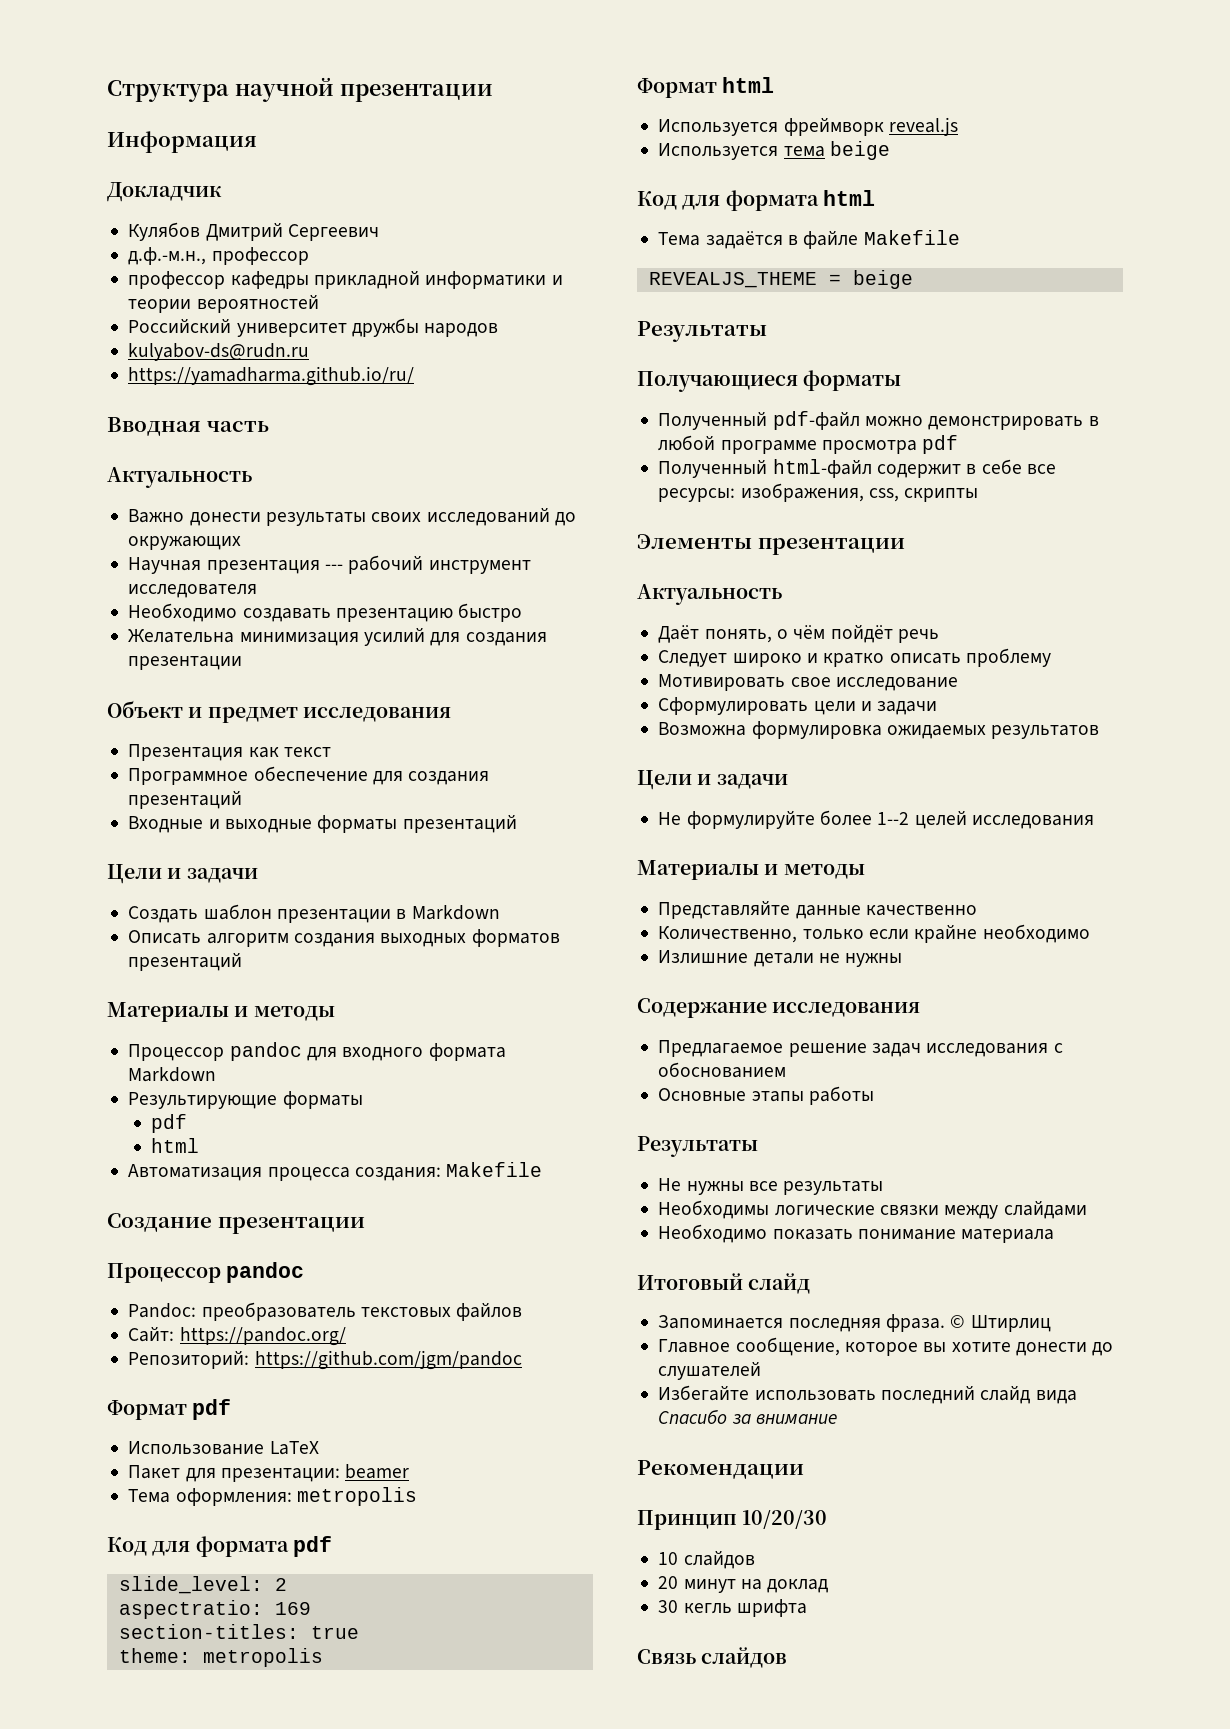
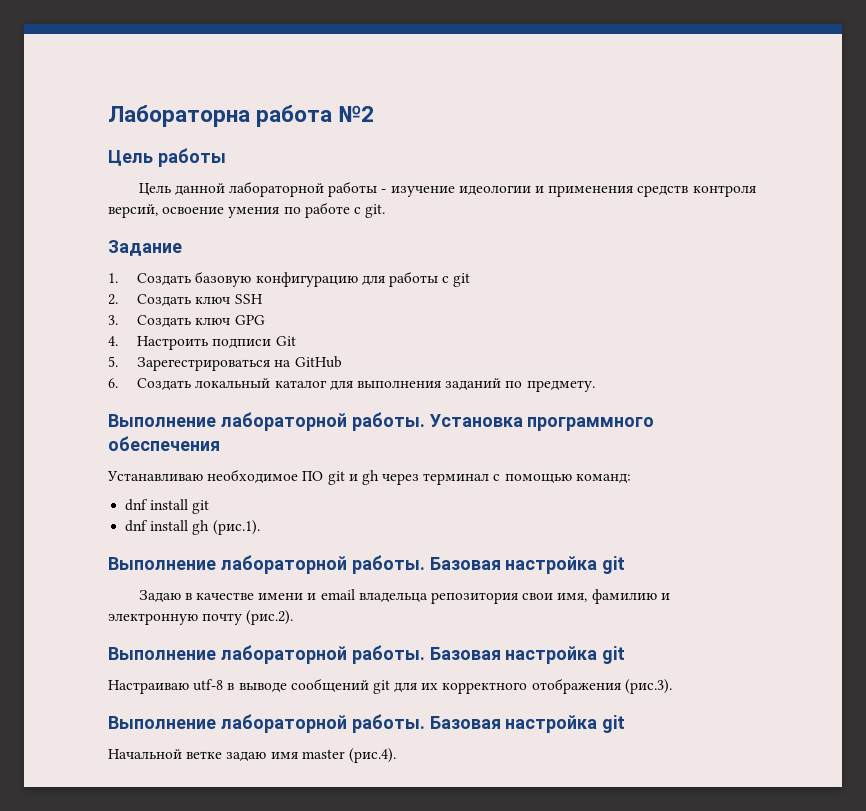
[107,77,493,102] [107,131,257,153] [107,182,222,202] [128,222,379,241] [128,247,309,265] [128,270,563,289] [128,294,319,313] [128,318,499,337] [128,343,310,361] [128,366,415,386] [107,417,269,436] [107,467,252,488] [128,507,576,526] [128,536,242,550] [128,555,531,574] [128,584,258,598] [128,603,523,622] [128,627,547,646] [128,656,243,670] [107,700,451,723] [128,744,331,761] [128,766,490,785] [128,790,243,809] [128,814,517,833] [107,864,258,884] [128,904,500,923] [128,929,560,947] [128,952,243,971] [107,1002,335,1022] [128,1042,506,1061] [128,1067,217,1082] [128,1091,363,1109] [151,1114,188,1133] [151,1138,200,1153] [128,1162,543,1181] [107,1213,365,1234] [107,1262,305,1283] [128,1302,523,1321] [128,1326,346,1346] [128,1350,522,1370] [107,1399,232,1420] [128,1441,319,1455] [128,1464,410,1482] [128,1487,417,1506] [107,1536,332,1557] [118,1576,287,1594] [118,1600,311,1619] [118,1624,359,1639] [118,1648,323,1667] [637,77,775,98] [658,117,958,136] [658,141,890,160] [637,190,875,211] [658,230,960,249] [648,270,913,289] [637,321,767,342] [637,370,902,392] [658,411,1099,430] [658,435,959,454] [658,459,1056,478] [658,483,979,502] [637,534,905,555] [637,584,782,605] [658,624,939,643] [658,648,1051,667] [658,674,958,691] [658,697,938,715] [658,721,1100,739] [637,770,788,790] [658,810,1094,829] [637,860,865,880] [658,900,977,919] [658,924,1090,943] [658,950,903,967] [637,998,921,1018] [658,1040,1063,1057] [658,1062,787,1078] [658,1086,874,1105] [637,1136,758,1157] [658,1178,884,1195] [658,1200,1087,1219] [658,1224,1055,1243] [637,1273,811,1294] [658,1314,1051,1332] [658,1337,1114,1356] [658,1361,762,1380] [658,1385,1077,1404] [658,1409,837,1425] [637,1460,804,1479] [637,1510,828,1530] [658,1550,755,1569] [658,1576,829,1593] [658,1599,807,1617] [637,1647,788,1668] Структура научной презентации // Информация // Докладчик // Кулябов Дмитрий Сергеевич // д.ф.-м.н., профессор // профессор кафедры прикладной информатики и теории вероятностей // Российский университет дружбы народов // kulyabov-ds@rudn.ru // https://yamadharma.github.io/ru/ // Вводная часть // Актуальность // Важно донести результаты своих исследований до окружающих // Научная презентация --- рабочий инструмент исследователя // Необходимо создавать презентацию быстро // Желательна минимизация усилий для создания презентации // Объект и предмет исследования // Презентация как текст // Программное обеспечение для создания презентаций // Входные и выходные форматы презентаций // Цели и задачи // Создать шаблон презентации в Markdown // Описать алгоритм создания выходных форматов презентаций // Материалы и методы // Процессор pandoc для входного формата Markdown // Результирующие форматы // pdf // html // Автоматизация процесса создания: Makefile // Создание презентации // Процессор pandoc // Pandoc: преобразователь текстовых файлов // Сайт: https://pandoc.org/ // Репозиторий: https://github.com/jgm/pandoc // Формат pdf // Использование LaTeX // Пакет для презентации: beamer // Тема оформления: metropolis // Код для формата pdf // slide_level: 2 // aspectratio: 169 // section-titles: true // theme: metropolis // Формат html // Используется фреймворк reveal.js // Используется тема beige // Код для формата html // Тема задаётся в файле Makefile // REVEALJS_THEME = beige // Результаты // Получающиеся форматы // Полученный pdf-файл можно демонстрировать в любой программе просмотра pdf // Полученный html-файл содержит в себе все ресурсы: изображения, css, скрипты // Элементы презентации // Актуальность // Даёт понять, о чём пойдёт речь // Следует широко и кратко описать проблему // Мотивировать свое исследование // Сформулировать цели и задачи // Возможна формулировка ожидаемых результатов // Цели и задачи // Не формулируйте более 1--2 целей исследования // Материалы и методы // Представляйте данные качественно // Количественно, только если крайне необходимо // Излишние детали не нужны // Содержание исследования // Предлагаемое решение задач исследования с обоснованием // Основные этапы работы // Результаты // Не нужны все результаты // Необходимы логические связки между слайдами // Необходимо показать понимание материала // Итоговый слайд // Запоминается последняя фраза. © Штирлиц // Главное сообщение, которое вы хотите донести до слушателей // Избегайте использовать последний слайд вида Спасибо за внимание // Рекомендации // Принцип 10/20/30 // 10 слайдов // 20 минут на доклад // 30 кегль шрифта // Связь слайдов -> [108,105,375,127] [108,148,226,167] [138,181,756,197] [108,202,386,218] [108,240,182,256] [108,271,471,287] [108,294,263,307] [108,315,265,328] [108,336,296,350] [108,356,342,371] [108,378,595,392] [108,412,655,431] [108,436,220,451] [107,469,631,485] [125,499,210,514] [125,520,260,535] [108,555,626,574] [138,589,670,604] [108,610,294,625] [108,645,626,664] [108,678,672,694] [108,714,626,733] [108,748,396,763] Лабораторна работа №2 // Цель работы // Цель данной лабораторной работы - изучение идеологии и применения средств контроля версий, освоение умения по работе с git. // Задание // 1. Создать базовую конфигурацию для работы с git // 2. Создать ключ SSH // 3. Создать ключ GPG // 4. Настроить подписи Git // 5. Зарегестрироваться на GitHub // 6. Создать локальный каталог для выполнения заданий по предмету. // Выполнение лабораторной работы. Установка программного обеспечения // Устанавливаю необходимое ПО git и gh через терминал с помощью команд: // dnf install git // dnf install gh (рис.1). // Выполнение лабораторной работы. Базовая настройка git // Задаю в качестве имени и email владельца репозитория свои имя, фамилию и электронную почту (рис.2). // Выполнение лабораторной работы. Базовая настройка git // Настраиваю utf-8 в выводе сообщений git для их корректного отображения (рис.3). // Выполнение лабораторной работы. Базовая настройка git // Начальной ветке задаю имя master (рис.4).

